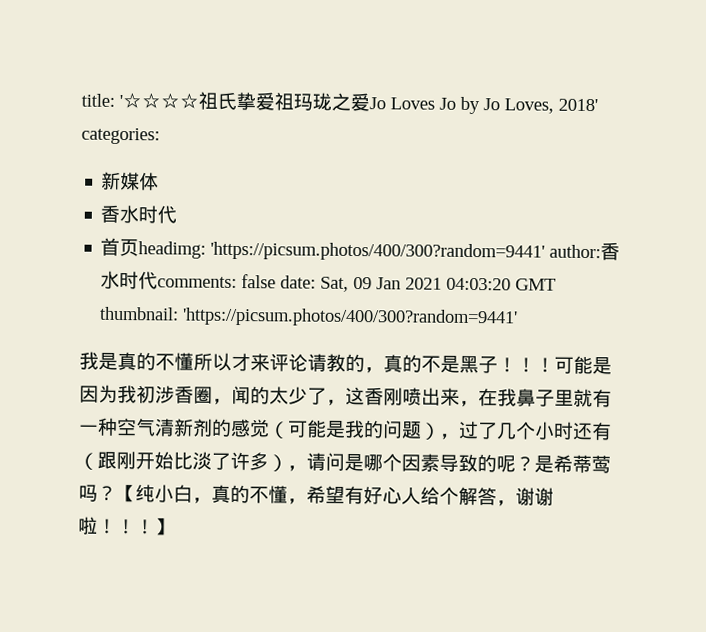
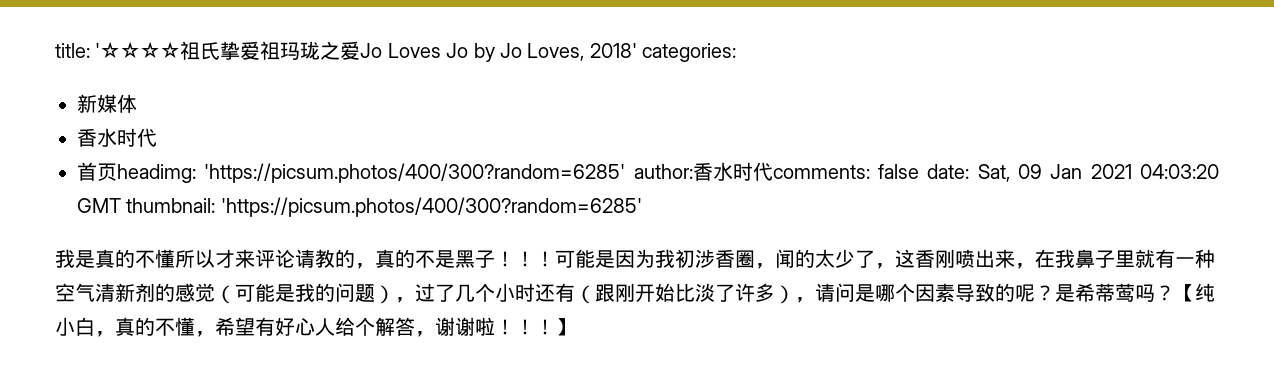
[210,241,546,262] 'https://picsum.photos/400/300?random=9441' -> [204,163,626,183] 'https://picsum.photos/400/300?random=6285'
[182,307,519,328] 'https://picsum.photos/400/300?random=9441' -> [220,197,642,217] 'https://picsum.photos/400/300?random=6285'

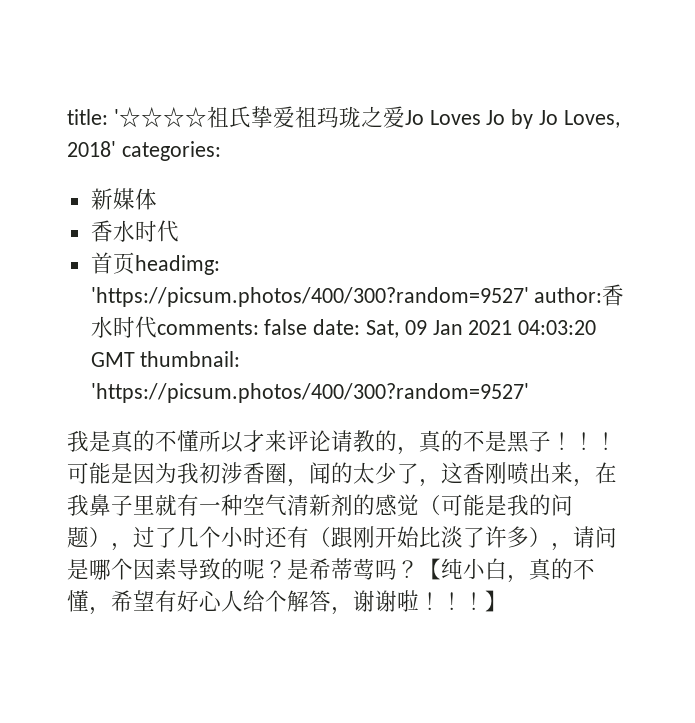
[204,163,626,183] 'https://picsum.photos/400/300?random=6285' -> [90,287,529,307] 'https://picsum.photos/400/300?random=9527'
[220,197,642,217] 'https://picsum.photos/400/300?random=6285' -> [90,383,529,403] 'https://picsum.photos/400/300?random=9527'

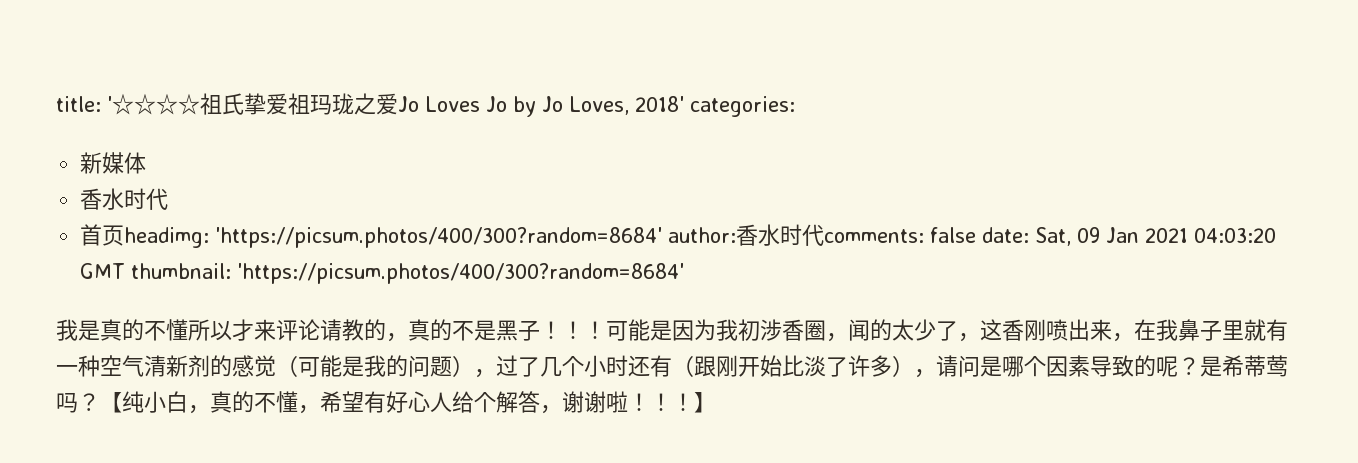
[90,287,529,307] 'https://picsum.photos/400/300?random=9527' -> [215,227,663,248] 'https://picsum.photos/400/300?random=8684'
[90,383,529,403] 'https://picsum.photos/400/300?random=9527' -> [237,263,685,284] 'https://picsum.photos/400/300?random=8684'

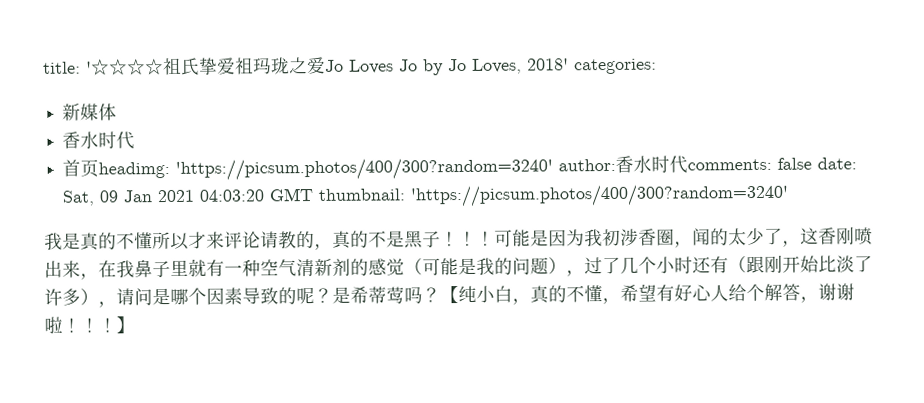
[215,227,663,248] 'https://picsum.photos/400/300?random=8684' -> [175,157,554,181] 'https://picsum.photos/400/300?random=3240'
[237,263,685,284] 'https://picsum.photos/400/300?random=8684' -> [410,183,790,208] 'https://picsum.photos/400/300?random=3240'

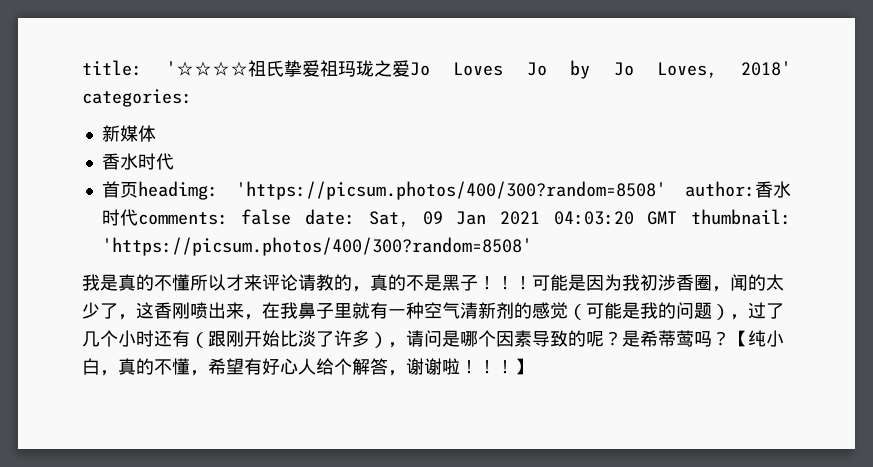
[175,157,554,181] 'https://picsum.photos/400/300?random=3240' -> [236,181,667,200] 'https://picsum.photos/400/300?random=8508'
[410,183,790,208] 'https://picsum.photos/400/300?random=3240' -> [101,237,532,256] 'https://picsum.photos/400/300?random=8508'

